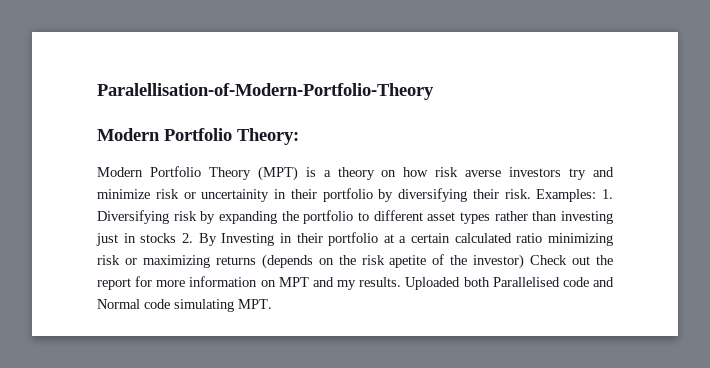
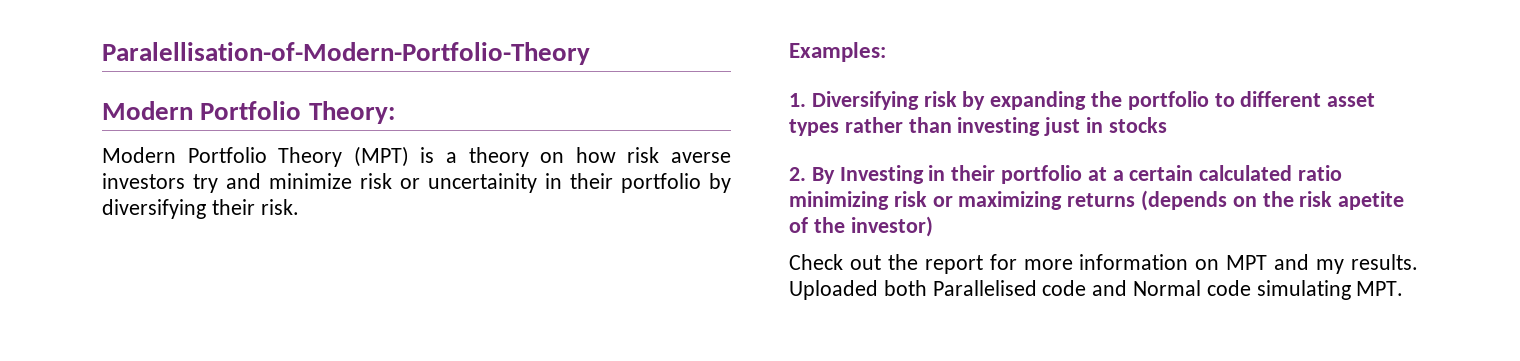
(531, 194) none -> (299, 207) //
(597, 195) none -> (886, 52) //
(177, 238) none -> (1167, 125) //
(525, 261) none -> (933, 226) //

